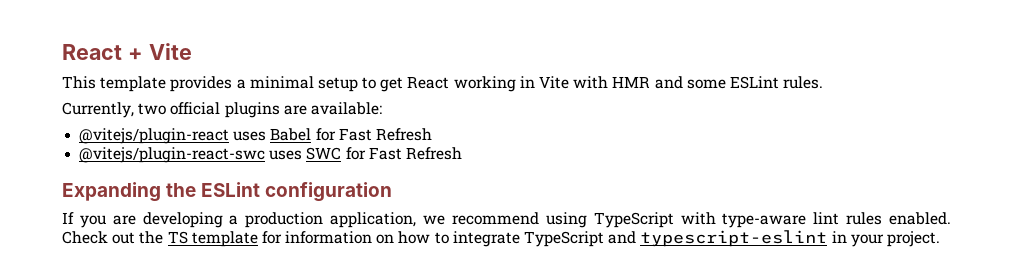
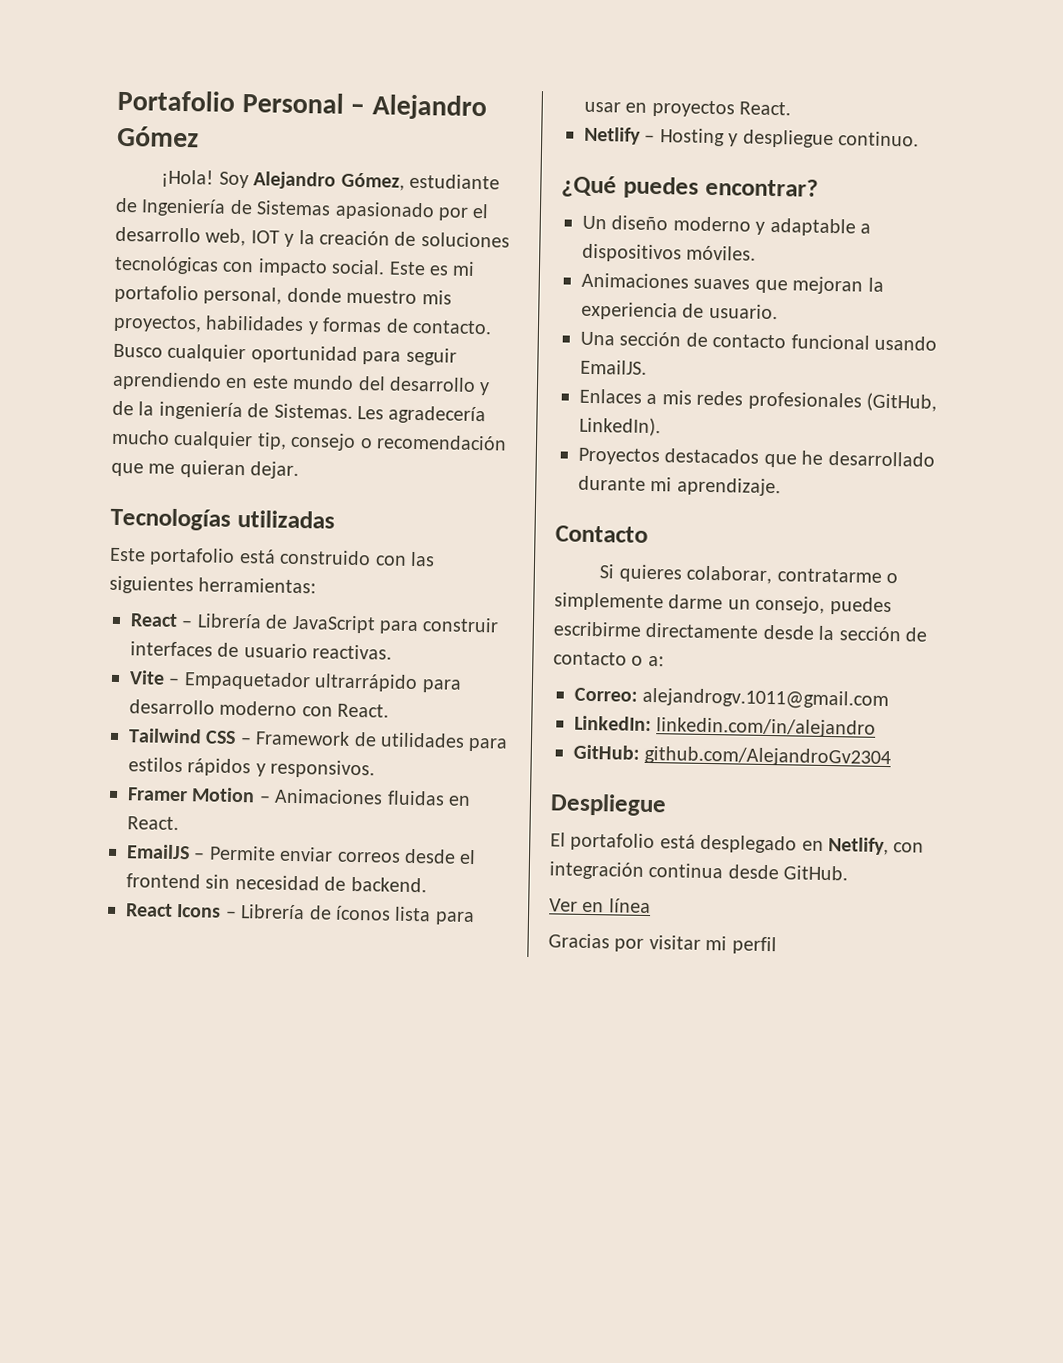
[62,43,192,60] [62,76,824,92] [62,102,382,118] [79,128,432,144] [79,147,462,163] [62,182,393,202] [62,212,952,228] [62,230,940,247] React + Vite // This template provides a minimal setup to get React working in Vite with HMR and some ESLint rules. // Currently, two official plugins are available: // @vitejs/plugin-react uses Babel for Fast Refresh // @vitejs/plugin-react-swc uses SWC for Fast Refresh // Expanding the ESLint configuration // If you are developing a production application, we recommend using TypeScript with type-aware lint rules enabled. Check out the TS template for information on how to integrate TypeScript and typescript-eslint in your project. -> [117,89,487,121] [117,125,199,148] [161,169,500,191] [115,197,490,221] [115,226,510,248] [114,255,476,277] [114,284,452,305] [113,314,492,335] [113,343,457,366] [112,371,491,396] [112,400,487,425] [111,429,507,451] [111,460,300,480] [110,507,335,531] [109,547,435,567] [109,575,317,595] [130,613,500,635] [130,641,393,660] [129,670,462,693] [129,699,390,718] [128,728,509,752] [128,757,376,779] [127,787,471,806] [127,816,179,831] [126,844,477,865] [126,873,427,893] [125,903,475,926] [584,99,792,118] [584,126,919,149] [561,175,819,199] [582,215,871,237] [582,243,757,263] [581,272,884,295] [581,301,778,321] [580,331,937,351] [580,359,647,375] [579,388,937,412] [579,416,661,437] [578,447,935,468] [578,475,781,497] [555,525,648,543] [599,564,898,585] [554,592,892,616] [553,621,927,642] [553,651,664,667] [574,687,890,711] [574,715,877,738] [573,744,892,768] [550,793,667,817] [550,832,925,856] [549,861,849,881] [549,898,651,914] [548,933,777,955] Portafolio Personal – Alejandro Gómez // ¡Hola! Soy Alejandro Gómez, estudiante de Ingeniería de Sistemas apasionado por el desarrollo web, IOT y la creación de soluciones tecnológicas con impacto social. Este es mi portafolio personal, donde muestro mis proyectos, habilidades y formas de contacto. Busco cualquier oportunidad para seguir aprendiendo en este mundo del desarrollo y de la ingeniería de Sistemas. Les agradecería mucho cualquier tip, consejo o recomendación que me quieran dejar. // Tecnologías utilizadas // Este portafolio está construido con las siguientes herramientas: // React – Librería de JavaScript para construir interfaces de usuario reactivas. // Vite – Empaquetador ultrarrápido para desarrollo moderno con React. // Tailwind CSS – Framework de utilidades para estilos rápidos y responsivos. // Framer Motion – Animaciones fluidas en React. // EmailJS – Permite enviar correos desde el frontend sin necesidad de backend. // React Icons – Librería de íconos lista para usar en proyectos React. // Netlify – Hosting y despliegue continuo. // ¿Qué puedes encontrar? // Un diseño moderno y adaptable a dispositivos móviles. // Animaciones suaves que mejoran la experiencia de usuario. // Una sección de contacto funcional usando EmailJS. // Enlaces a mis redes profesionales (GitHub, LinkedIn). // Proyectos destacados que he desarrollado durante mi aprendizaje. // Contacto // Si quieres colaborar, contratarme o simplemente darme un consejo, puedes escribirme directamente desde la sección de contacto o a: // Correo: alejandrogv.1011@gmail.com // LinkedIn: linkedin.com/in/alejandro // GitHub: github.com/AlejandroGv2304 // Despliegue // El portafolio está desplegado en Netlify, con integración continua desde GitHub. // Ver en línea // Gracias por visitar mi perfil

